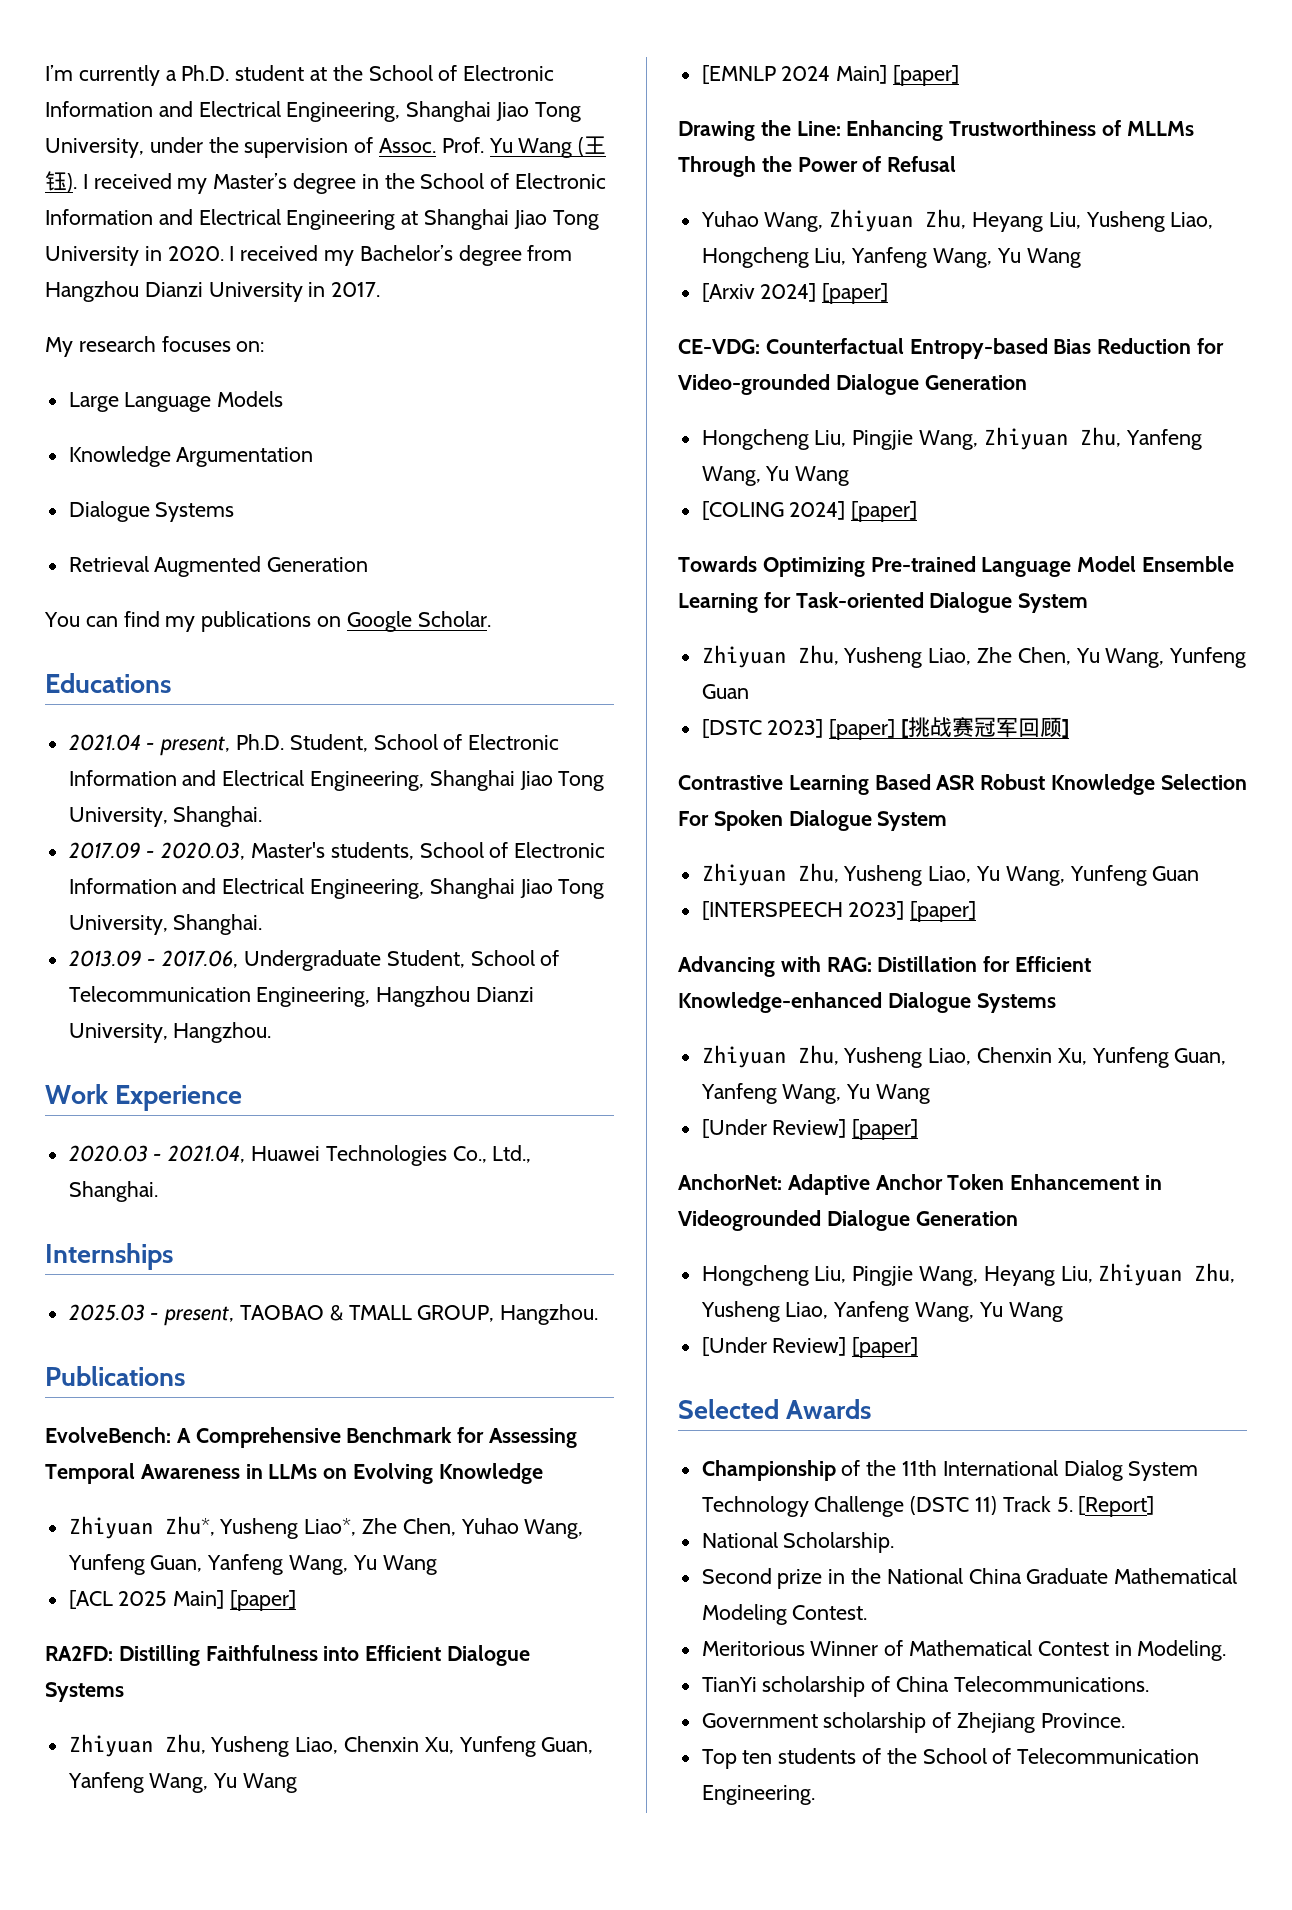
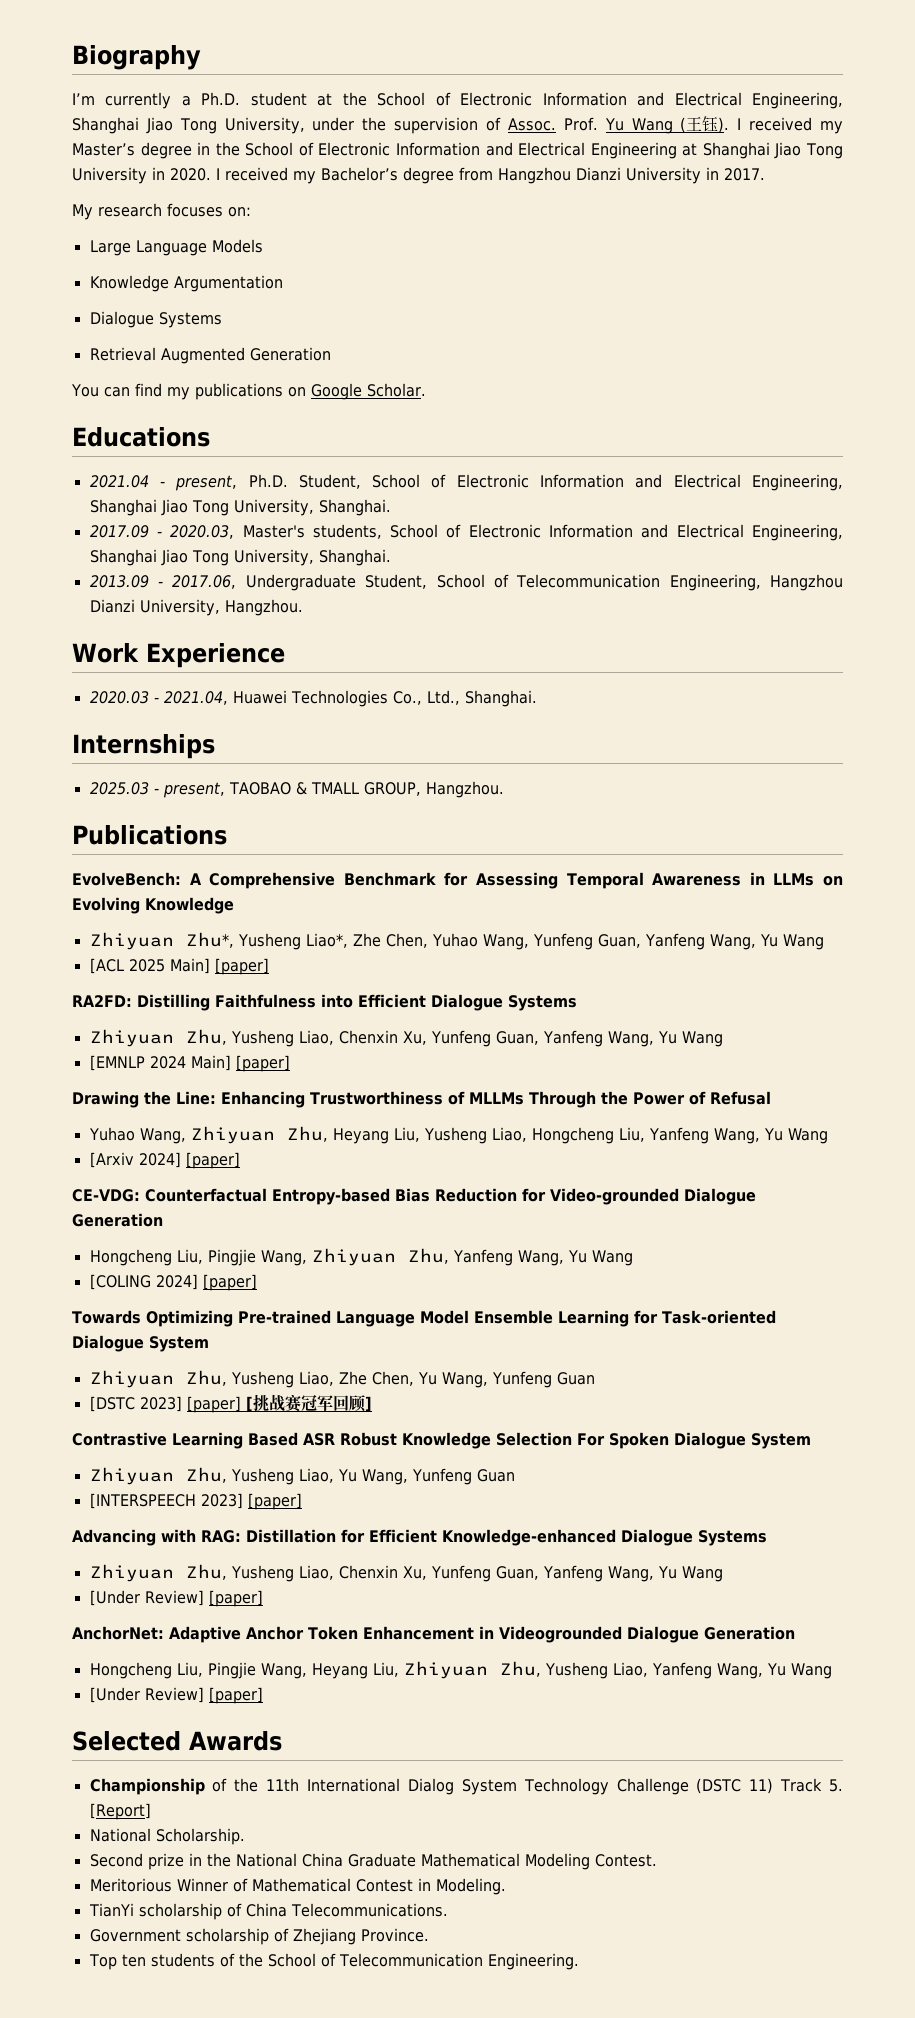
(45, 73) none -> [72,45,201,70] Biography //

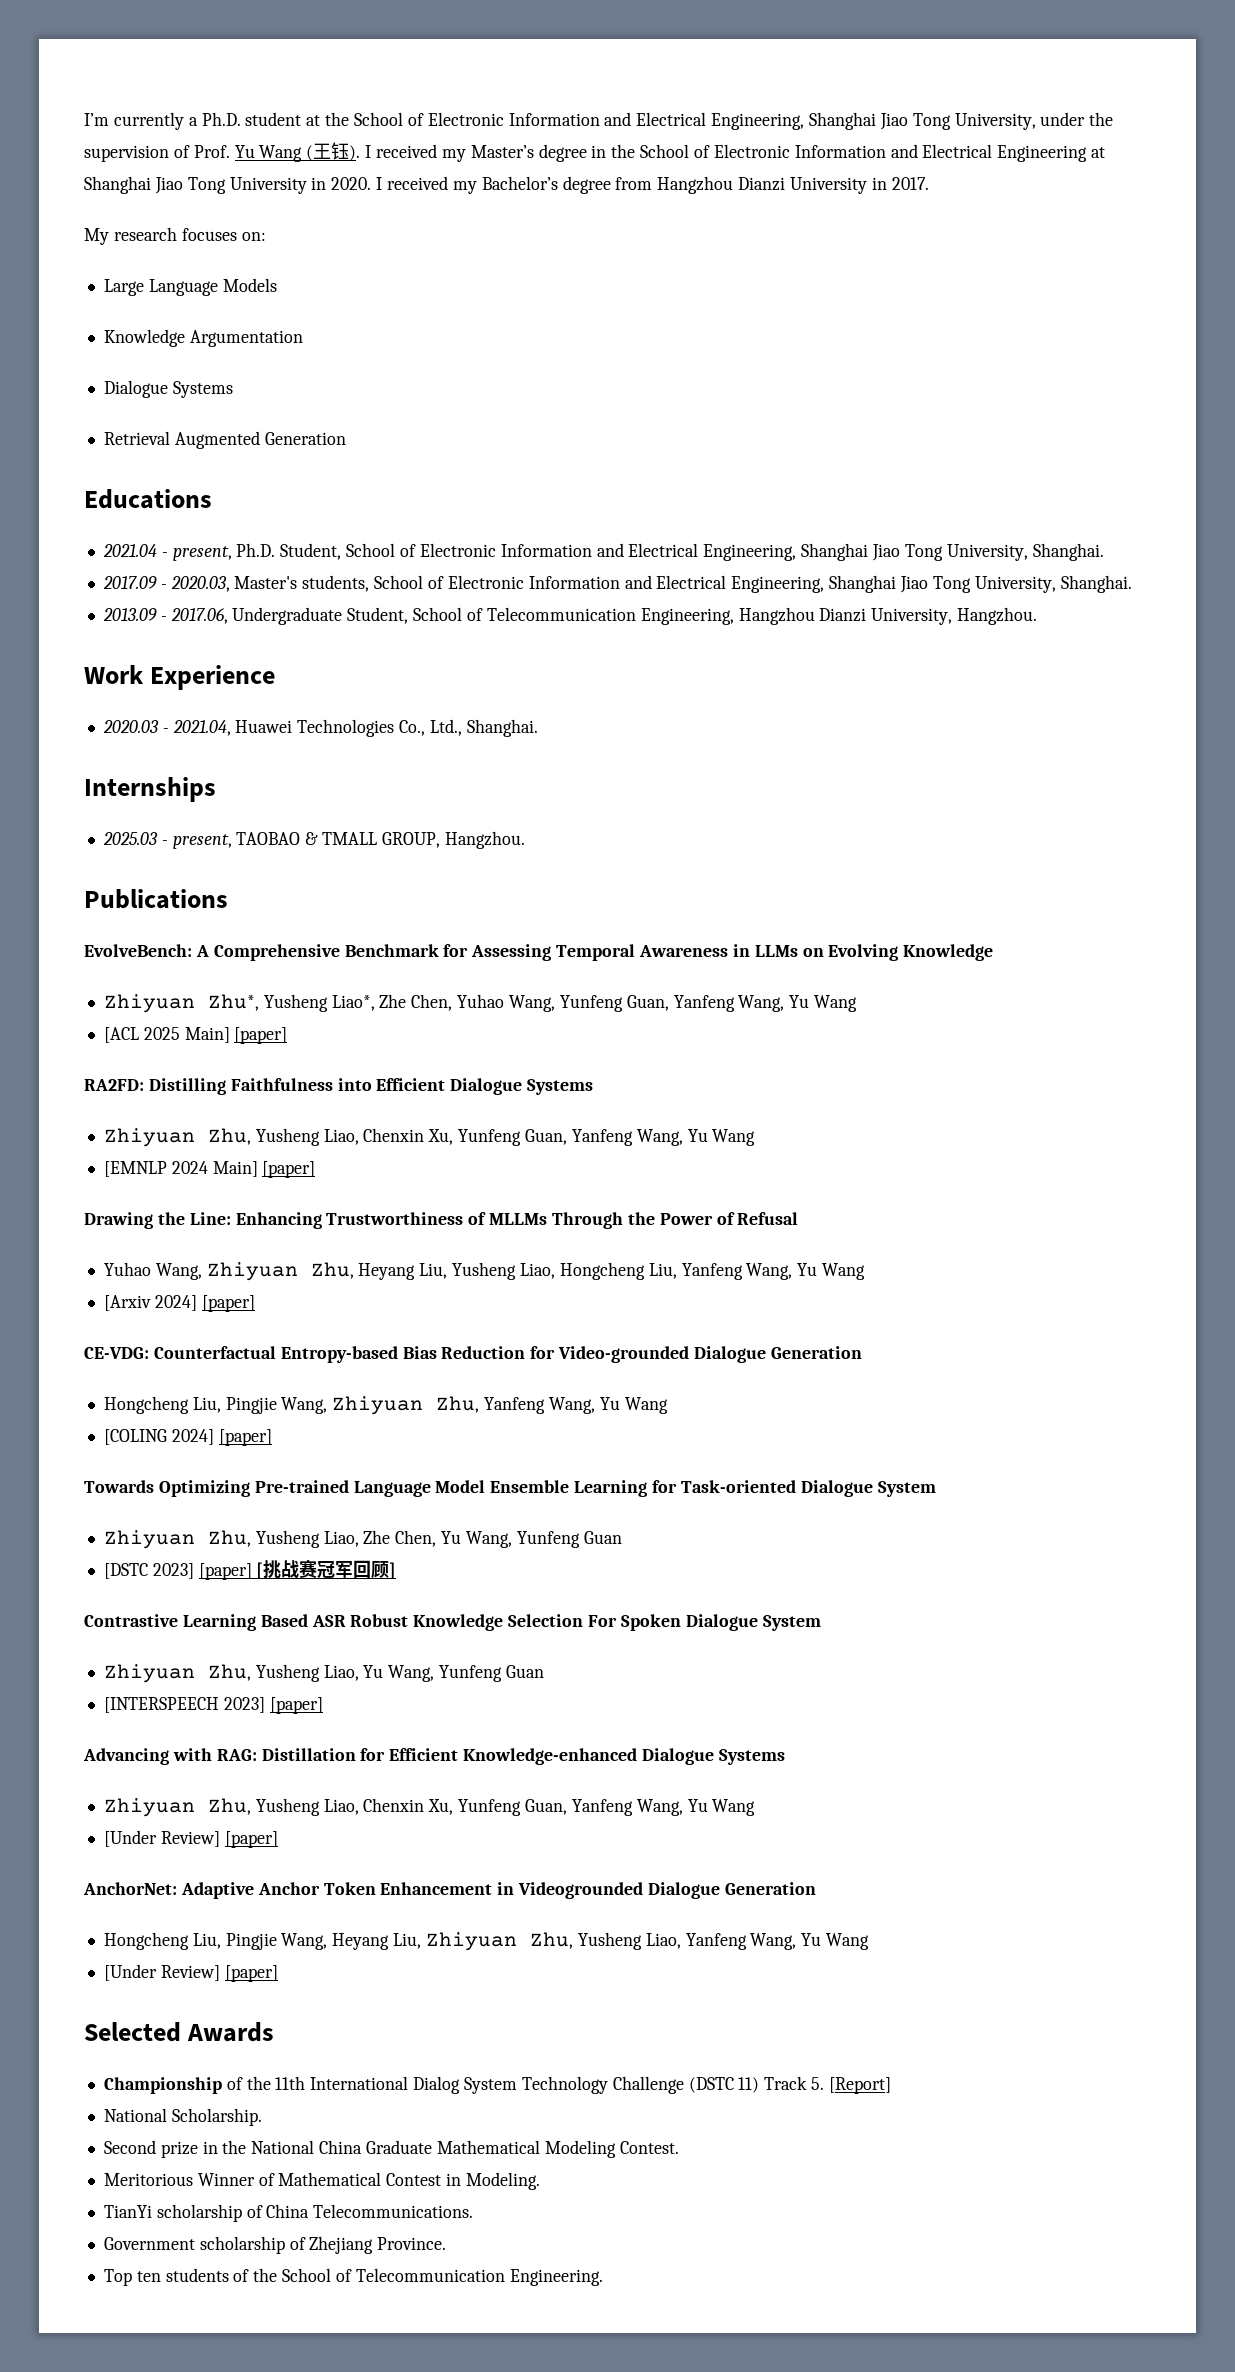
[72,45,201,70] Biography // -> (84, 119) none
[507,118,556,131] Assoc. -> (190, 151) none
[71,383,426,400] // You can find my publications on Google Scholar. -> (346, 438) none

